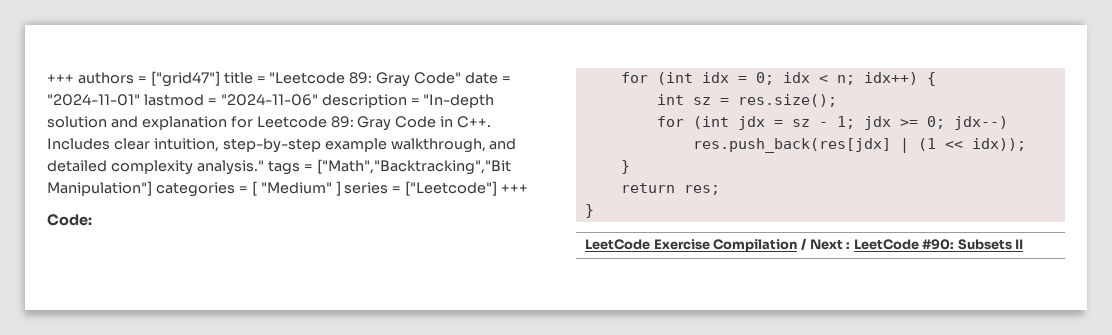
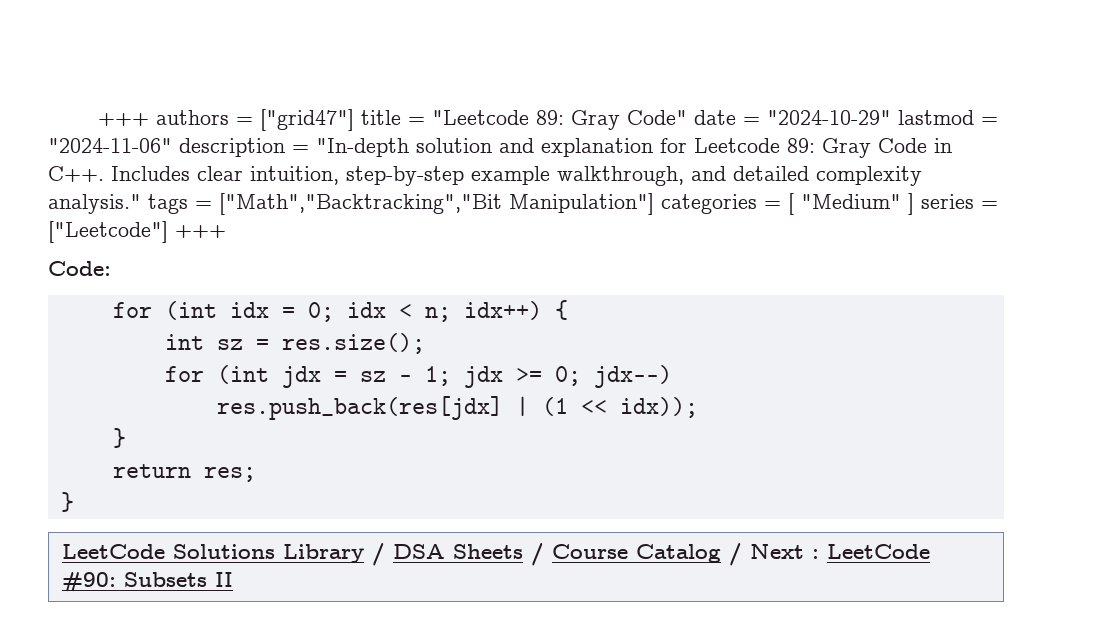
[47,94,140,106] "2024-11-01" -> [767,110,892,125] "2024-10-29"
[653,239,798,252] Exercise Compilation -> [173,543,722,566] Solutions Library / DSA Sheets / Course Catalog

